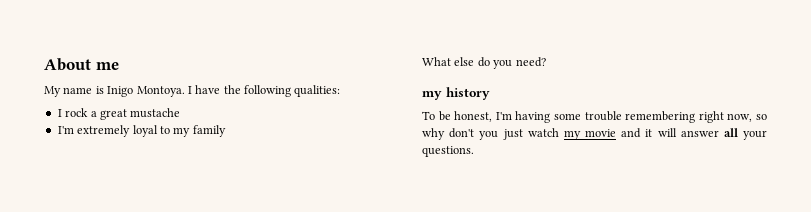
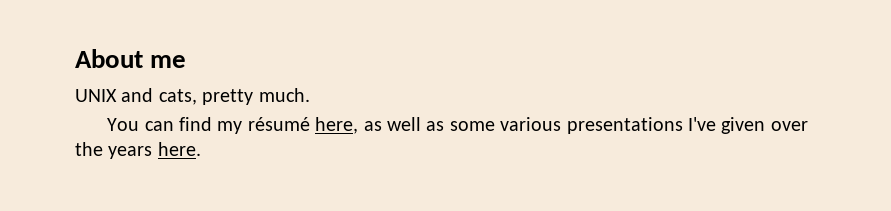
[44,85,341,97] [57,108,181,120] [57,125,226,137] [422,57,546,69] [422,87,490,100] [422,111,767,123] [422,128,767,140] [422,146,474,157] My name is Inigo Montoya. I have the following qualities: // I rock a great mustache // I'm extremely loyal to my family // What else do you need? // my history // To be honest, I'm having some trouble remembering right now, so why don't you just watch my movie and it will answer all your questions. -> [75,88,310,105] [107,117,808,134] [75,142,201,159] UNIX and cats, pretty much. // You can find my résumé here, as well as some various presentations I've given over the years here.

